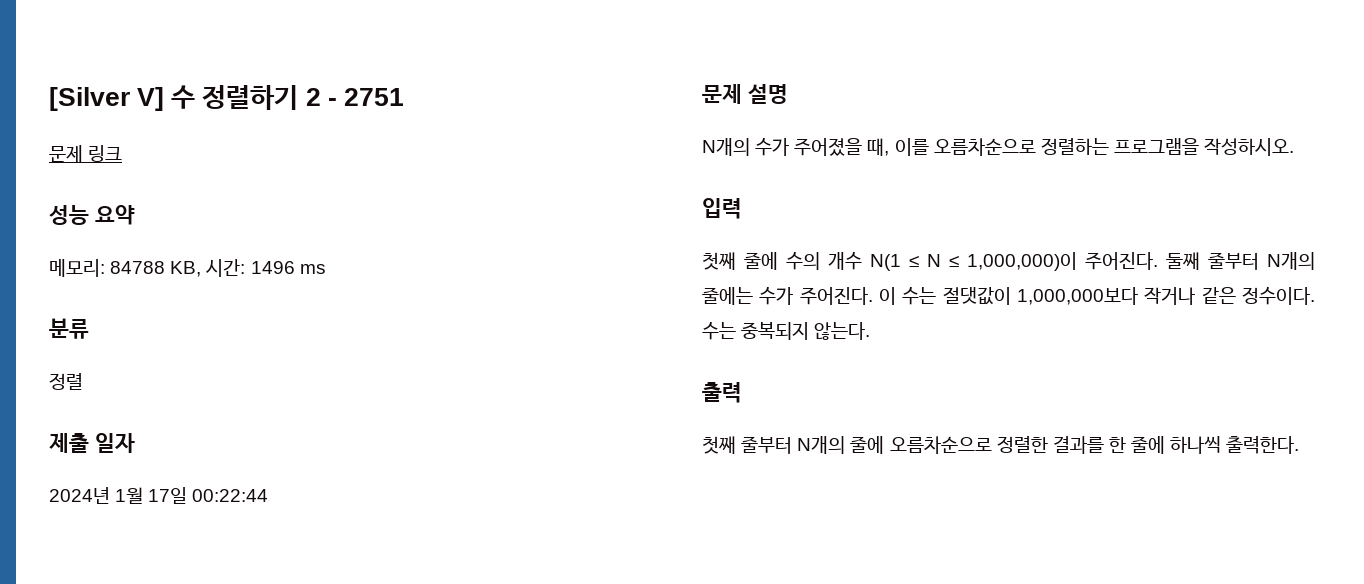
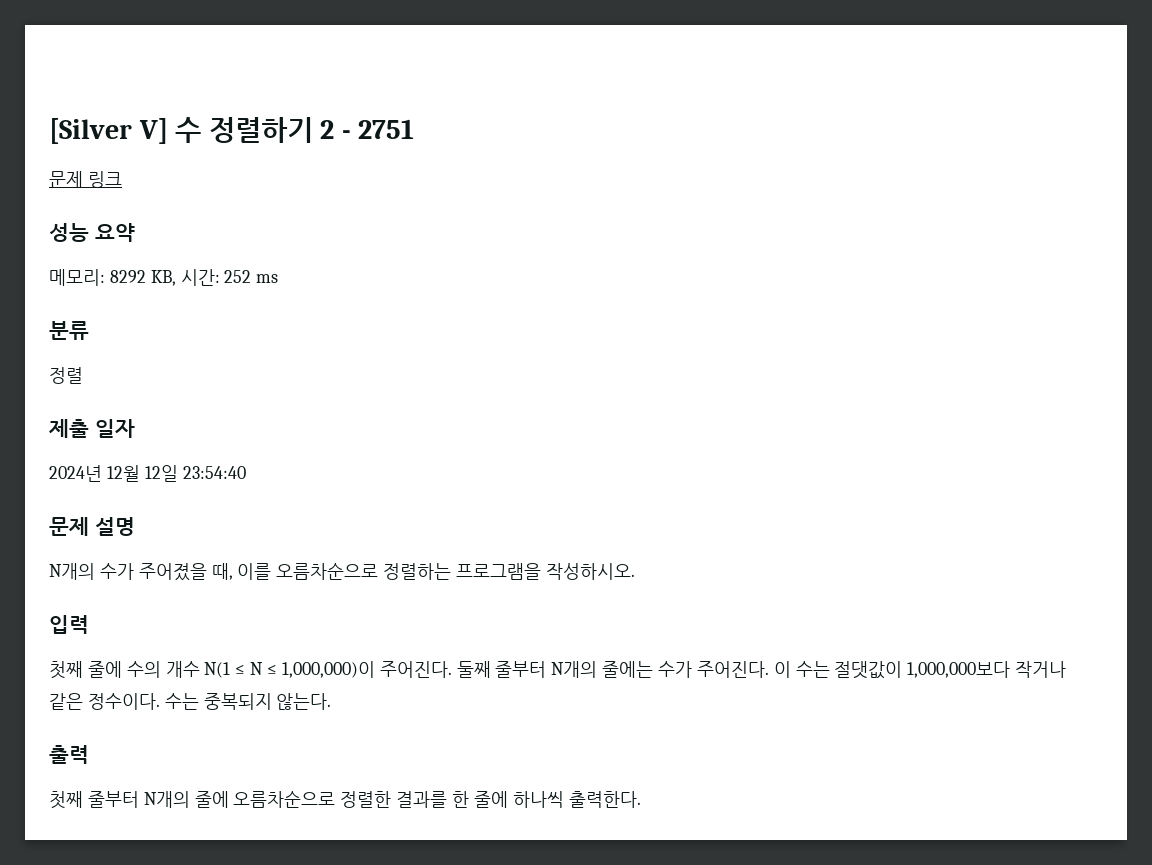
[110,261,166,274] 84788 -> [109,270,146,283] 8292
[250,261,295,274] 1496 -> [224,270,252,283] 252
[115,487,269,504] 1월 17일 00:22:44 -> [106,465,246,482] 12월 12일 23:54:40

